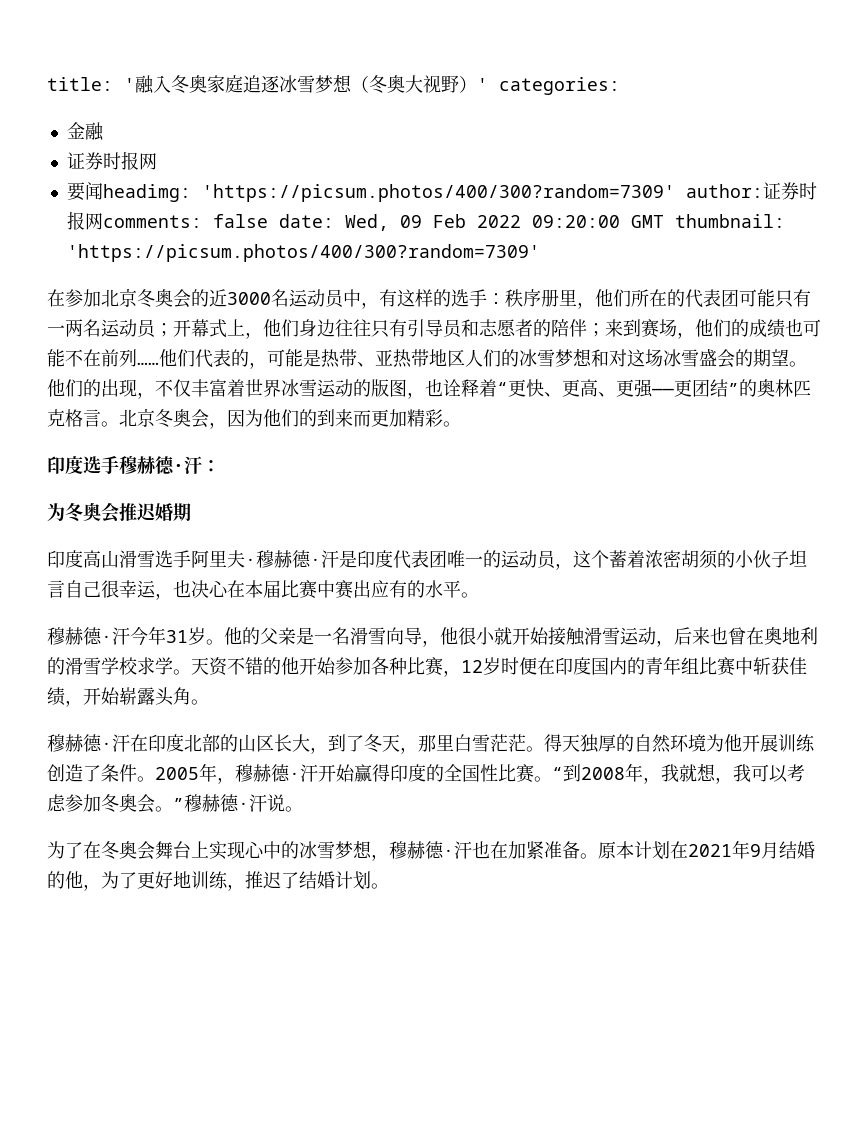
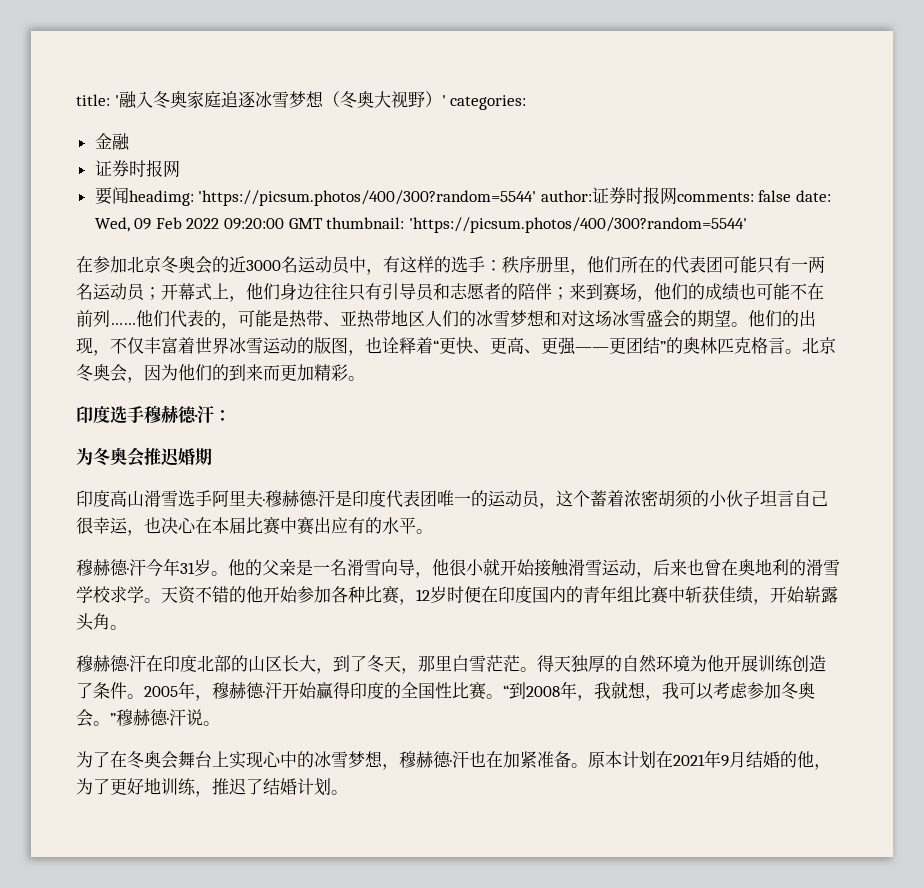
[201,184,675,202] 'https://picsum.photos/400/300?random=7309' -> [198,190,537,206] 'https://picsum.photos/400/300?random=5544'
[66,244,540,262] 'https://picsum.photos/400/300?random=7309' -> [408,217,747,233] 'https://picsum.photos/400/300?random=5544'

